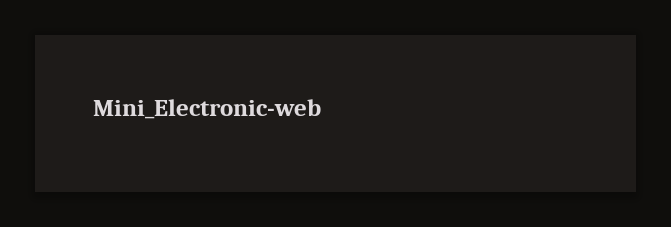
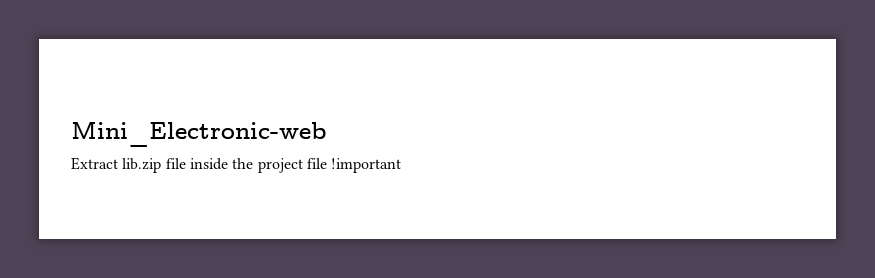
(321, 109) none -> [71,157,402,173] // Extract lib.zip file inside the project file !important

